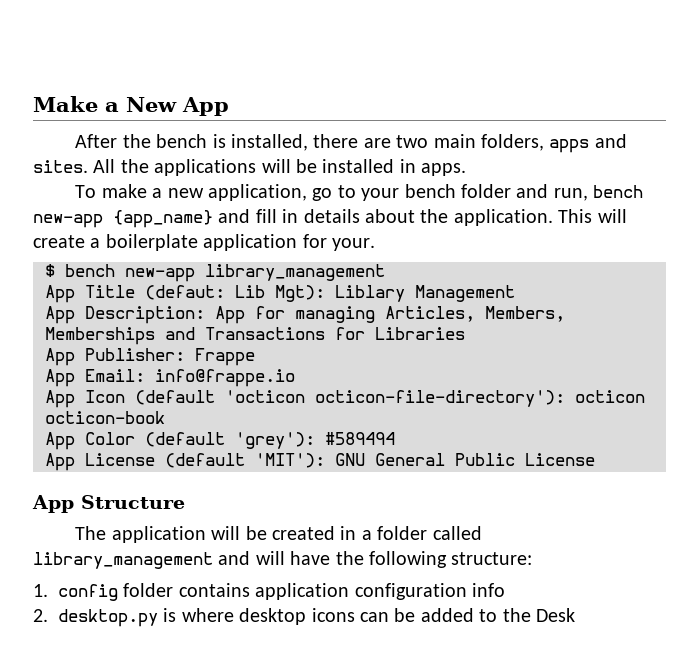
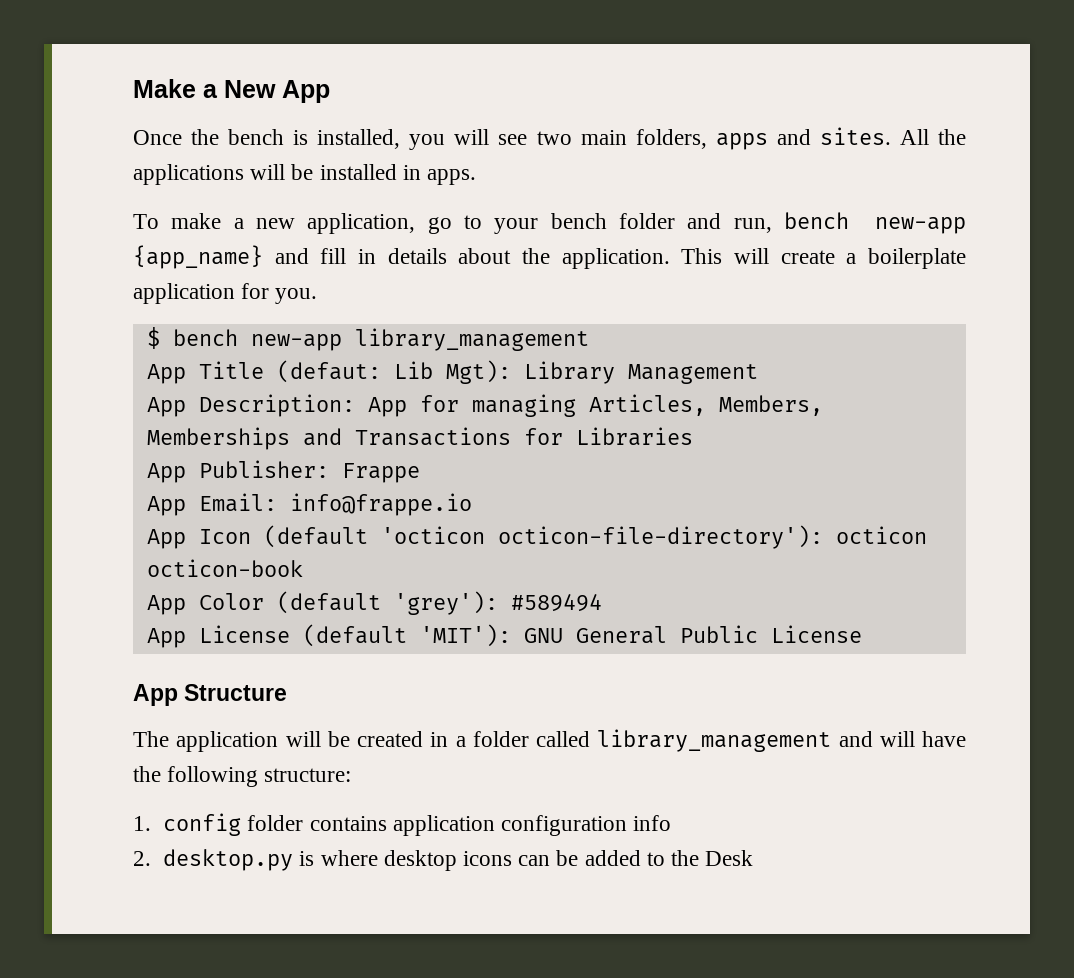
[75,134,118,148] After -> [133,130,182,145] Once
[313,134,391,148] there are -> [409,129,528,150] you will see
[332,238,375,251] your. -> [275,288,318,304] you.
[335,285,405,302] Liblary -> [523,361,615,384] Library

